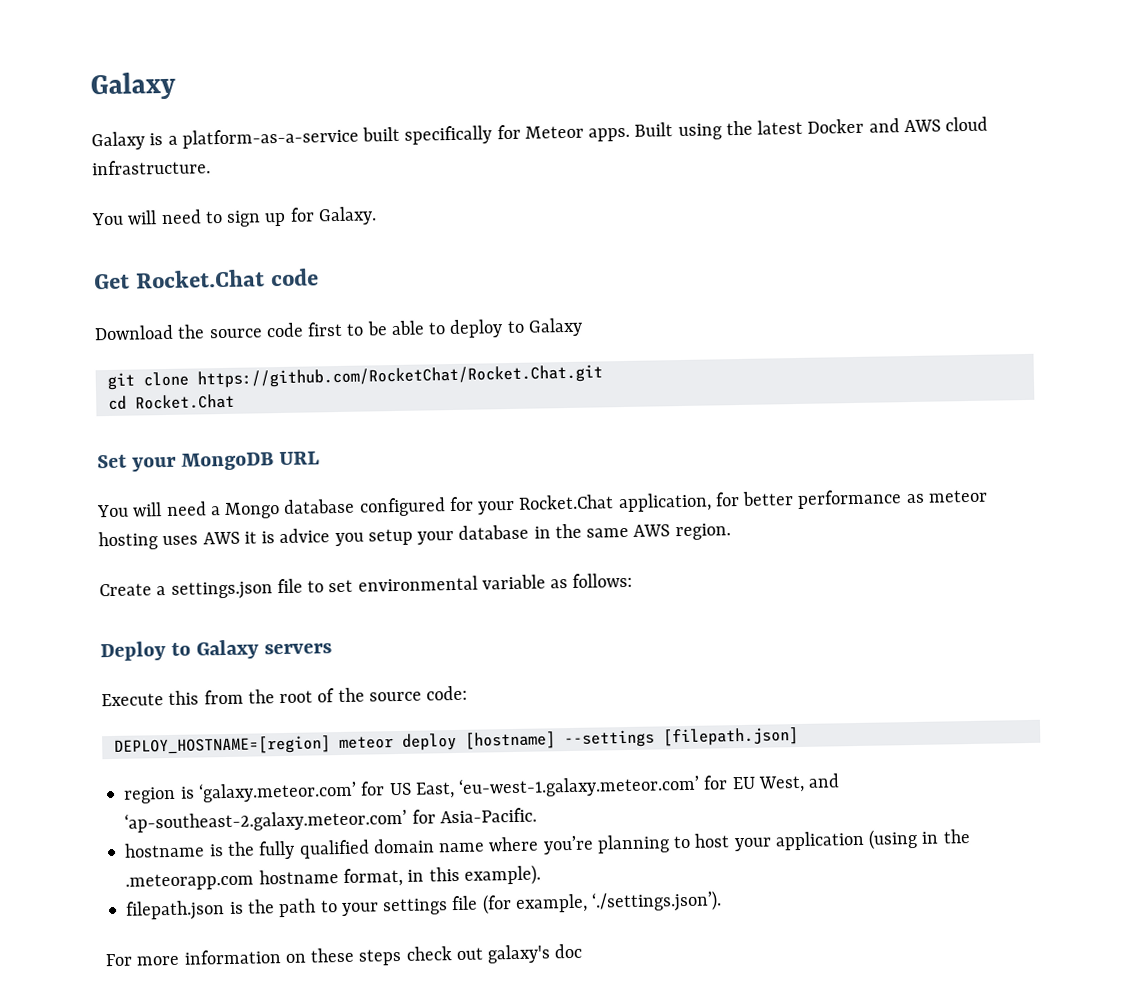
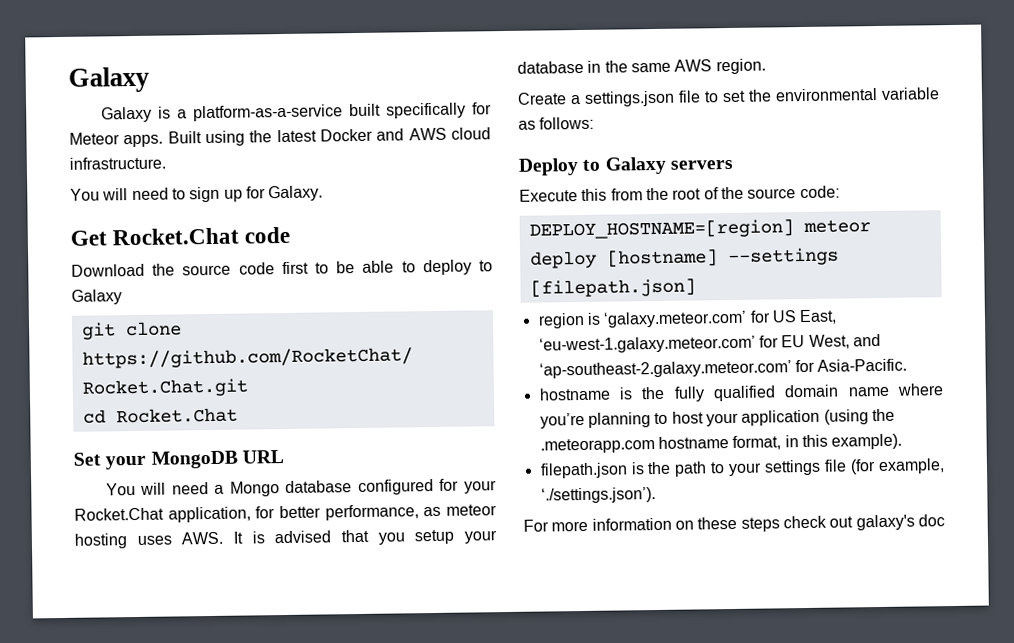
[797,489,903,509] performance -> [324,504,419,521] performance,
[202,528,331,545] AWS it is advice -> [181,529,369,545] AWS. It is advised that
(354, 586) none -> [748,89,772,102] the
[921,831,940,844] in -> (869, 417) none

